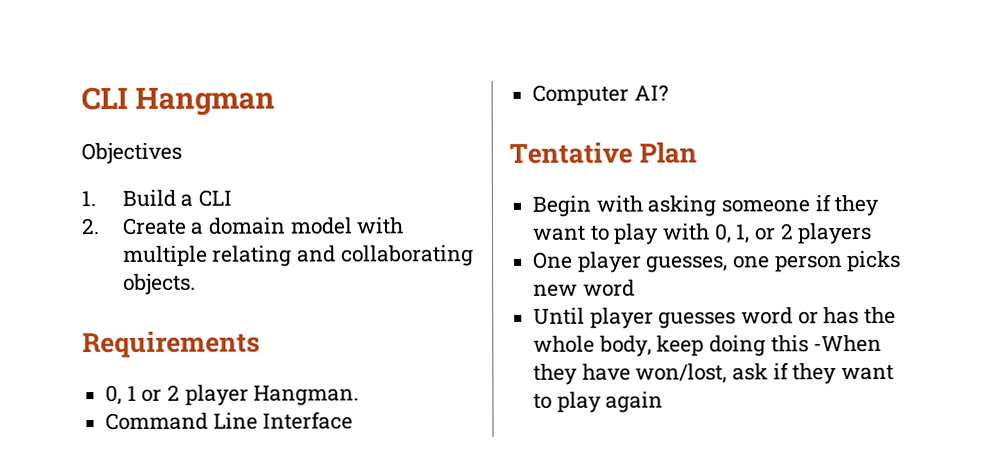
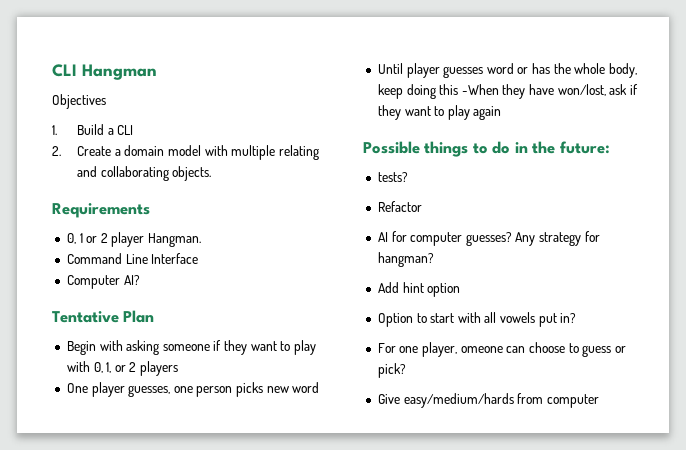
(664, 402) none -> [363,141,610,157] [377,172,408,182] [377,201,422,212] [377,231,600,246] [377,252,434,267] [377,282,461,297] [377,312,577,327] [377,342,626,357] [377,363,406,378] [377,393,599,408] // Possible things to do in the future: // tests? // Refactor // AI for computer guesses? Any strategy for hangman? // Add hint option // Option to start with all vowels put in? // For one player, omeone can choose to guess or pick? // Give easy/medium/hards from computer

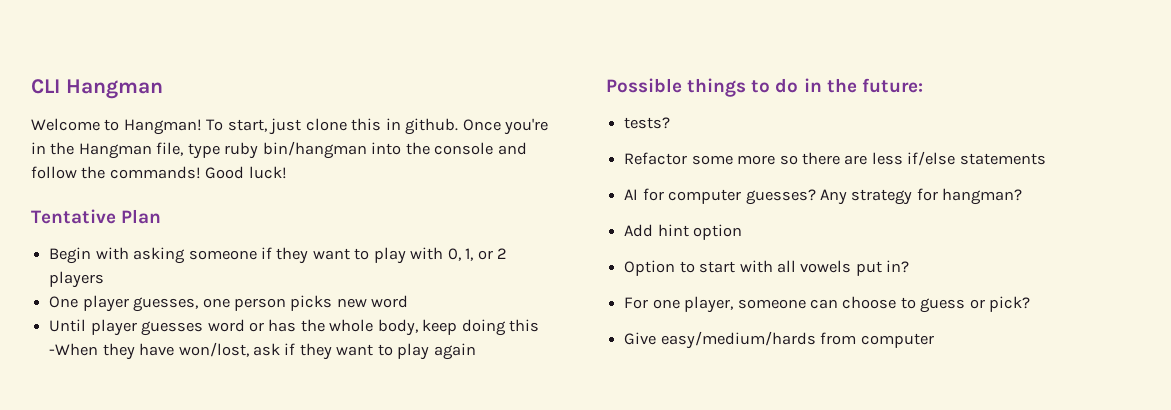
[52,94,106,109] [52,124,134,135] [52,145,320,160] [77,166,212,181] [52,203,150,218] [66,232,202,247] [66,253,199,264] [66,275,140,289] Objectives // 1. Build a CLI // 2. Create a domain model with multiple relating and collaborating objects. // Requirements // 0, 1 or 2 player Hangman. // Command Line Interface // Computer AI? -> [31,118,549,135] [31,141,527,159] [31,166,287,179] Welcome to Hangman! To start, just clone this in github. Once you're in the Hangman file, type ruby bin/hangman into the console and follow the commands! Good luck!
(422, 206) none -> [691,151,1046,166] some more so there are less if/else statements
[460,346,503,353] omeone -> [737,299,806,309] someone

